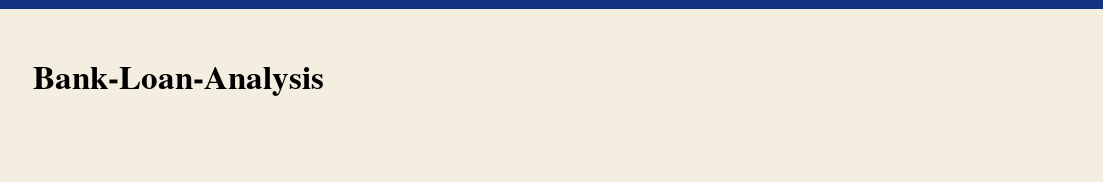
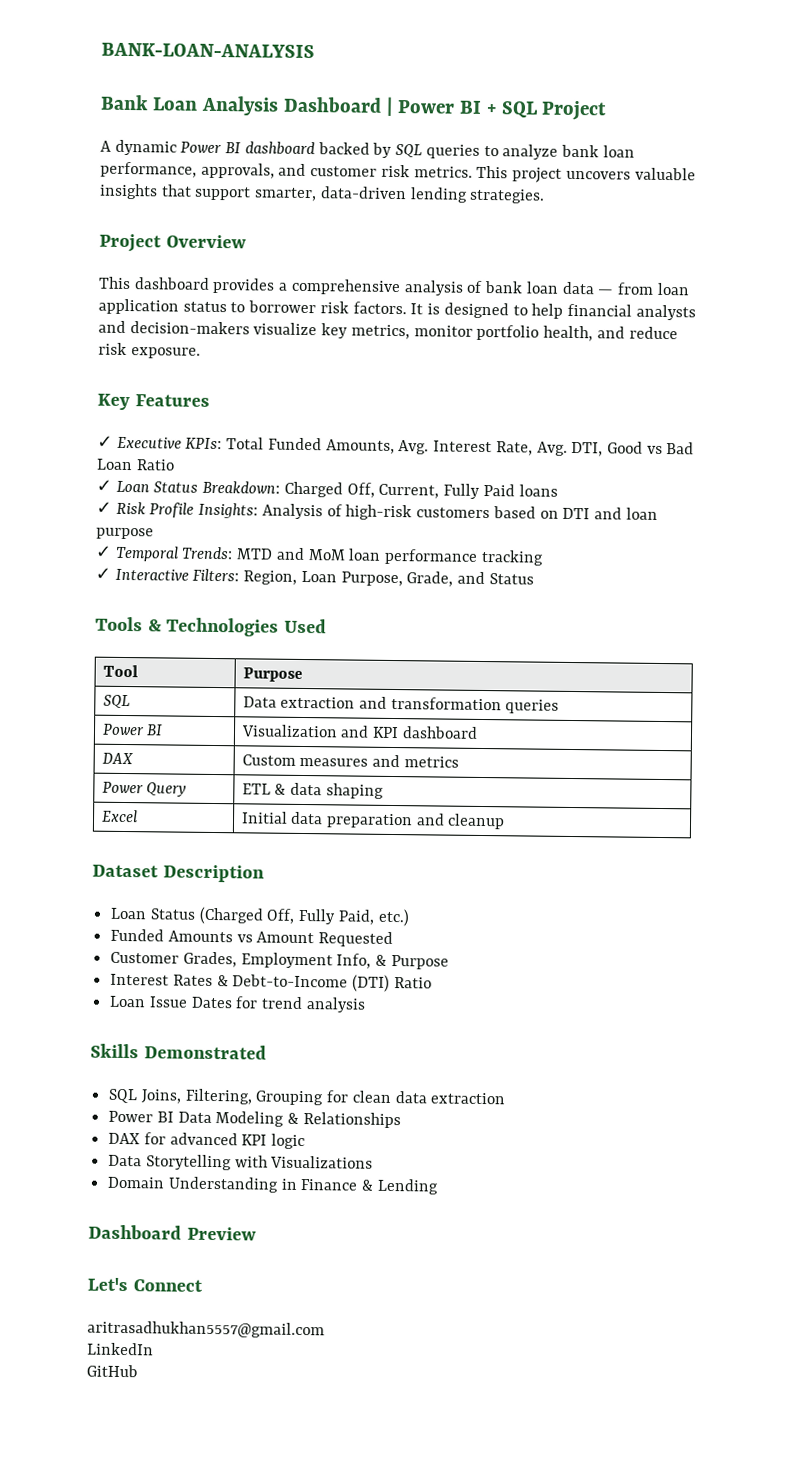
[33,67,324,96] Bank-Loan-Analysis -> [101,42,315,59] [100,94,608,121] [100,139,635,160] [100,161,696,183] [99,183,546,204] [99,233,247,253] [98,276,690,296] [98,298,696,321] [98,320,678,342] [98,342,201,359] [97,393,210,411] [97,435,695,457] [96,458,175,471] [96,479,558,499] [96,501,658,521] [96,527,154,540] [95,545,544,566] [95,567,534,587] [95,616,327,637] [102,664,138,678] [242,667,303,682] [102,694,130,709] [242,696,560,714] [101,723,164,736] [240,724,478,739] [101,752,133,765] [241,754,459,768] [101,781,188,797] [241,782,384,799] [100,809,138,823] [240,811,506,830] [92,864,265,883] [110,906,410,927] [110,928,394,948] [110,951,449,970] [110,973,432,992] [109,995,366,1013] [90,1043,267,1060] [108,1088,506,1106] [108,1110,401,1129] [108,1132,306,1150] [108,1154,374,1171] [107,1176,439,1195] [88,1224,257,1241] [87,1277,203,1292] [87,1320,325,1339] [87,1342,154,1356] [86,1364,138,1378] BANK-LOAN-ANALYSIS // Bank Loan Analysis Dashboard | Power BI + SQL Project // A dynamic Power BI dashboard backed by SQL queries to analyze bank loan performance, approvals, and customer risk metrics. This project uncovers valuable insights that support smarter, data-driven lending strategies. // Project Overview // This dashboard provides a comprehensive analysis of bank loan data — from loan application status to borrower risk factors. It is designed to help financial analysts and decision-makers visualize key metrics, monitor portfolio health, and reduce risk exposure. // Key Features // ✓ Executive KPIs: Total Funded Amounts, Avg. Interest Rate, Avg. DTI, Good vs Bad Loan Ratio // ✓ Loan Status Breakdown: Charged Off, Current, Fully Paid loans // ✓ Risk Profile Insights: Analysis of high-risk customers based on DTI and loan purpose // ✓ Temporal Trends: MTD and MoM loan performance tracking // ✓ Interactive Filters: Region, Loan Purpose, Grade, and Status // Tools & Technologies Used // Tool | Purpose // SQL | Data extraction and transformation queries // Power BI | Visualization and KPI dashboard // DAX | Custom measures and metrics // Power Query | ETL & data shaping // Excel | Initial data preparation and cleanup // Dataset Description // Loan Status (Charged Off, Fully Paid, etc.) // Funded Amounts vs Amount Requested // Customer Grades, Employment Info, & Purpose // Interest Rates & Debt-to-Income (DTI) Ratio // Loan Issue Dates for trend analysis // Skills Demonstrated // SQL Joins, Filtering, Grouping for clean data extraction // Power BI Data Modeling & Relationships // DAX for advanced KPI logic // Data Storytelling with Visualizations // Domain Understanding in Finance & Lending // Dashboard Preview // Let's Connect // aritrasadhukhan5557@gmail.com // LinkedIn // GitHub

